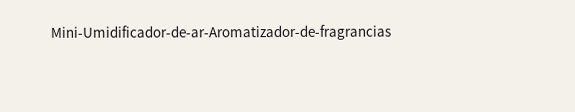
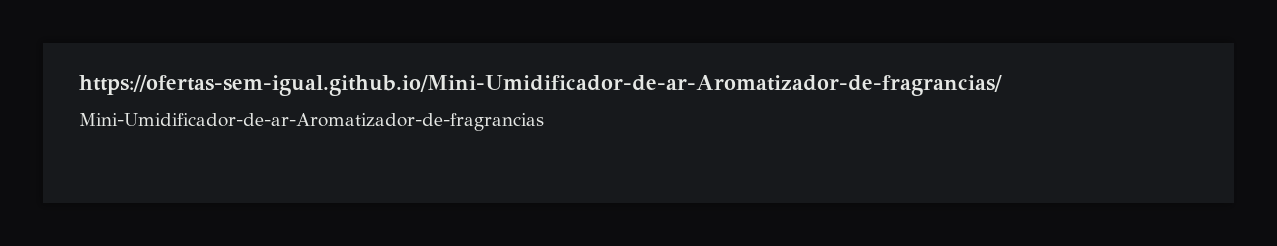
(50, 32) none -> [79,75,1002,96] https://ofertas-sem-igual.github.io/Mini-Umidificador-de-ar-Aromatizador-de-fragrancias/ //

